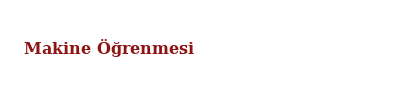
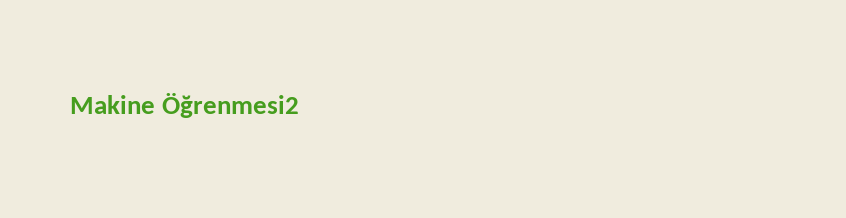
[97,39,194,57] Öğrenmesi -> [162,93,300,118] Öğrenmesi2

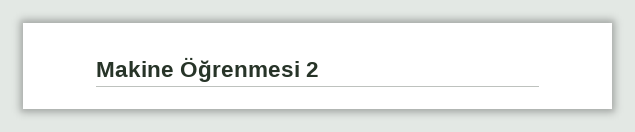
[162,93,300,118] Öğrenmesi2 -> [180,57,320,82] Öğrenmesi 2

